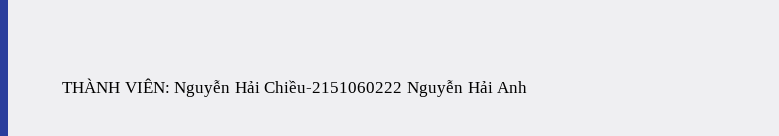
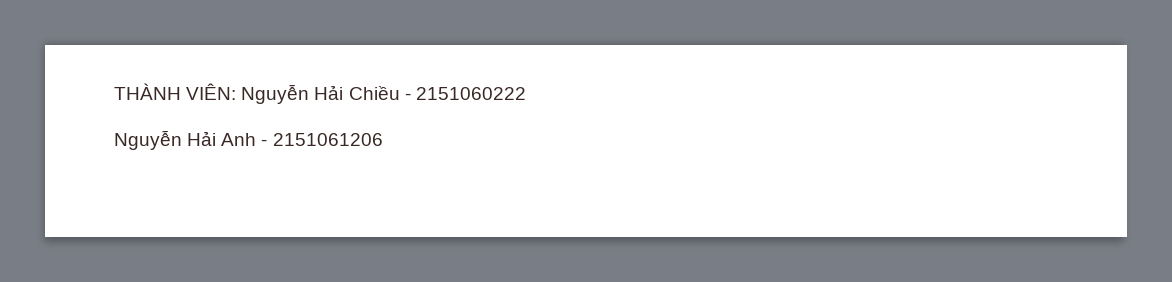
[264,80,403,93] Chiều-2151060222 -> [348,86,526,100] Chiều - 2151060222 //
(528, 87) none -> [261,133,383,146] - 2151061206

